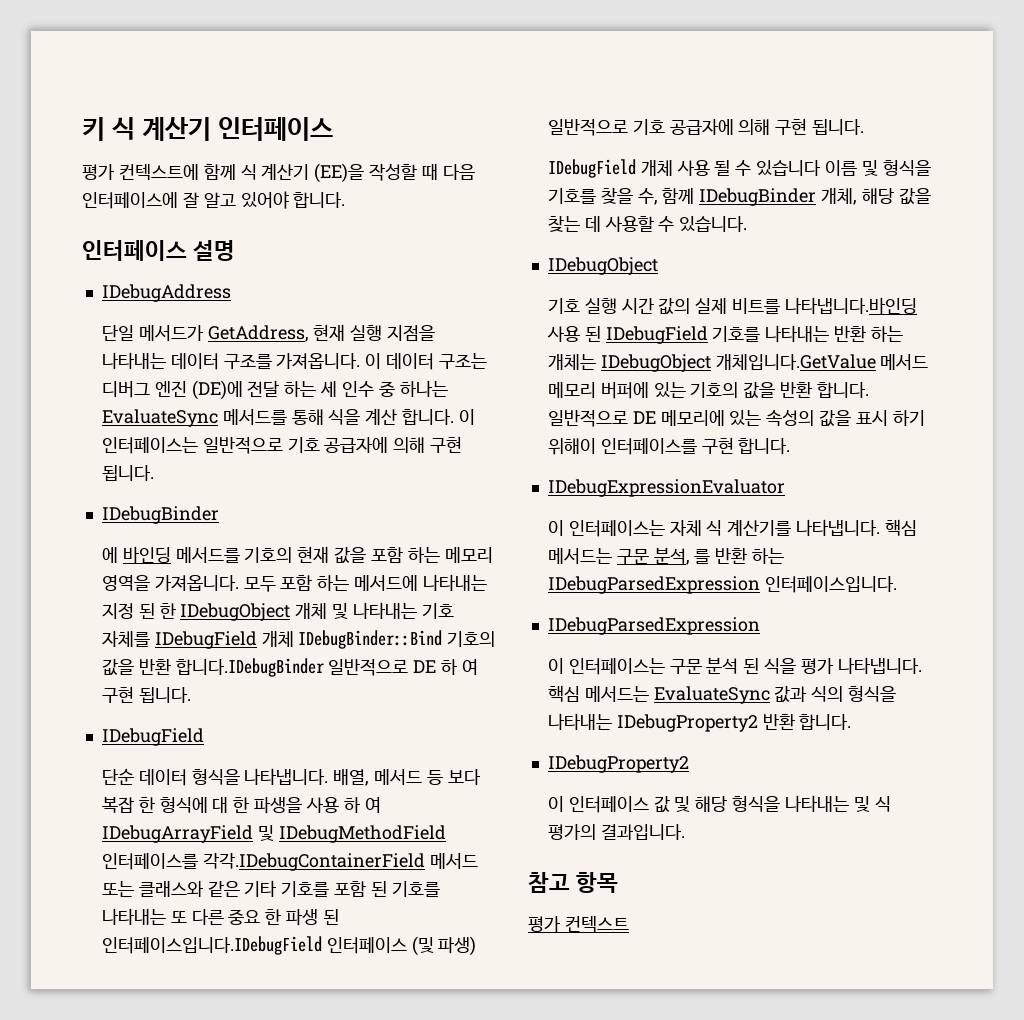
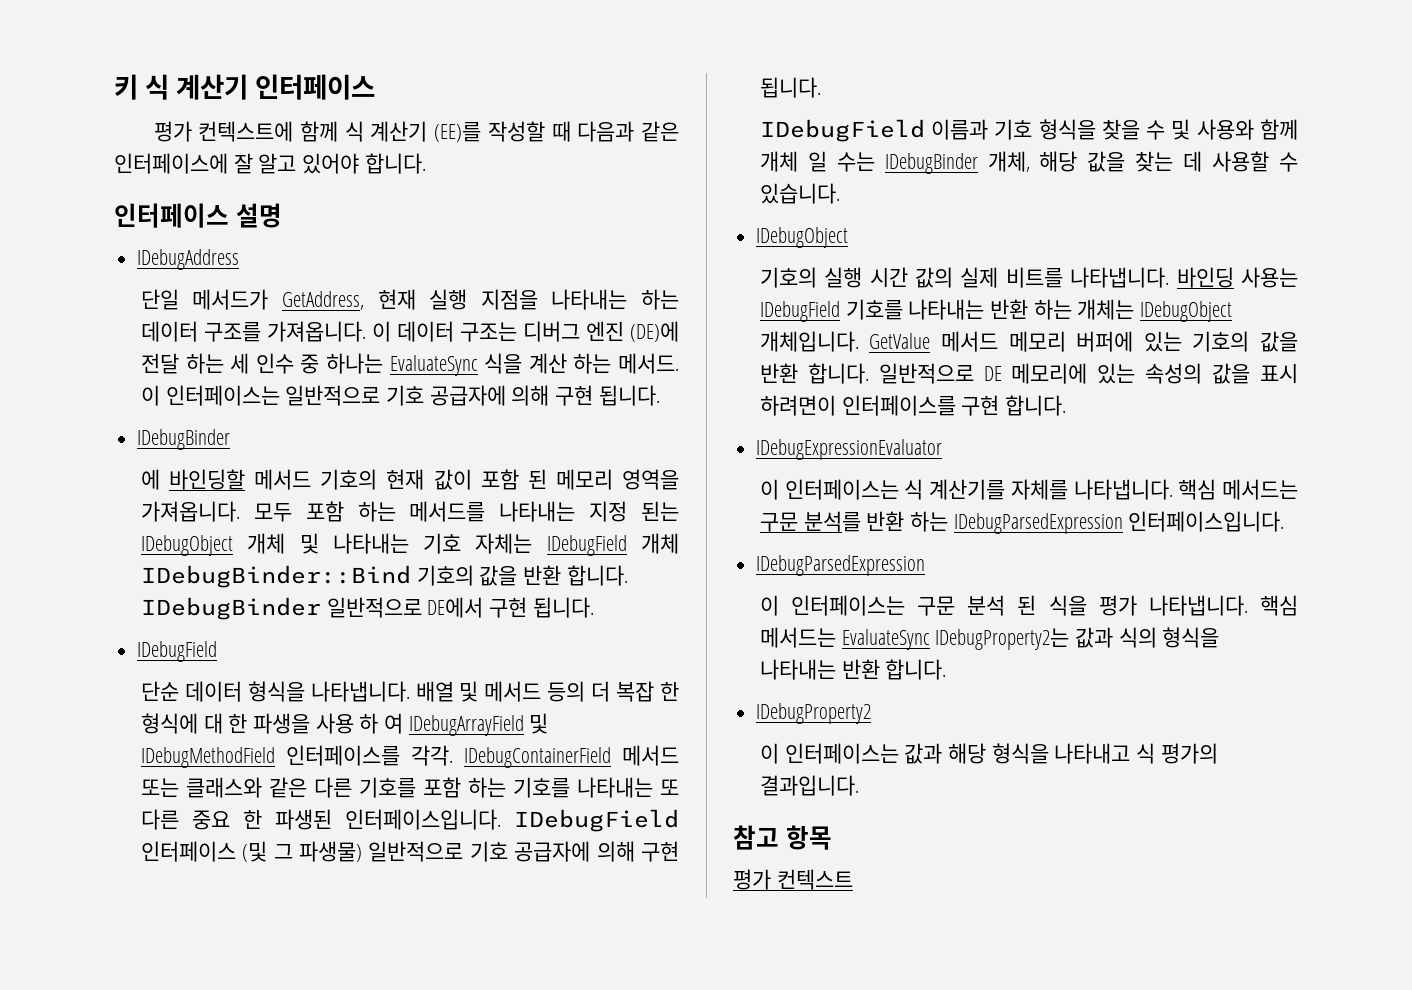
[314,163,365,183] (EE)을 -> [434,122,482,142] (EE)를
[442,164,475,180] 다음 -> [577,121,680,142] 다음과 같은
(166, 360) none -> [641,289,680,310] 하는
[222,408,455,425] 메서드를 통해 식을 계산 합니다. -> [484,353,679,374] 식을 계산 하는 메서드.
[122,546,440,564] 바인딩 메서드를 기호의 현재 값을 포함 하는 -> [169,469,547,490] 바인딩할 메서드 기호의 현재 값이 포함 된
[354,575,419,591] 메서드에 -> [409,501,486,522] 메서드를
[138,603,176,619] 된 한 -> [641,501,679,521] 된는
[101,631,150,647] 자체를 -> [475,533,533,554] 자체는
[175,658,479,677] 합니다.IDebugBinder 일반적으로 DE 하 여 -> [566,565,628,586] [140,597,484,620] 합니다. IDebugBinder 일반적으로 DE에서
[333,769,481,786] 배열, 메서드 등 보다 -> [415,681,611,702] 배열 및 메서드 등의 더
[202,853,425,871] 각각.IDebugContainerField -> [410,745,611,768] 각각. IDebugContainerField
[244,880,278,897] 기타 -> [313,777,352,798] 다른
[371,881,388,897] 된 -> [467,777,506,798] 하는
[286,909,340,926] [101,936,477,956] 파생 된 인터페이스입니다.IDebugField 인터페이스 (및 파생) -> [274,809,680,832] [140,841,363,862] 파생된 인터페이스입니다. IDebugField 인터페이스 (및 그 파생물)
[640,160,931,176] [547,188,695,205] 개체 사용 될 수 있습니다 이름 및 형식을 기호를 찾을 수, 함께 -> [931,119,1298,140] [759,151,875,172] 이름과 기호 형식을 찾을 수 및 사용와 함께 개체 일 수는
[547,298,580,314] 기호 -> [759,267,817,288] 기호의
[785,297,918,314] [546,326,601,342] 나타냅니다.바인딩 사용 된 -> [1070,267,1298,288] 나타냅니다. 바인딩 사용는
[715,354,876,370] 개체입니다.GetValue -> [759,331,931,352] 개체입니다. GetValue
[892,410,925,426] [547,438,596,455] 하기 위해이 -> [759,395,836,416] 하려면이
[669,520,702,536] 자체 -> (899, 489) none
(792, 527) none -> [1010,479,1068,500] 자체를
[653,547,711,565] 분석, 를 -> [803,511,861,532] 분석를
(770, 695) none -> [935,628,1070,650] IDebugProperty2는
[616,714,758,732] IDebugProperty2 -> (836, 669) none
[568,795,870,813] 인터페이스 값 및 해당 형식을 나타내는 및 -> [784,743,1131,764] 인터페이스는 값과 해당 형식을 나타내고

